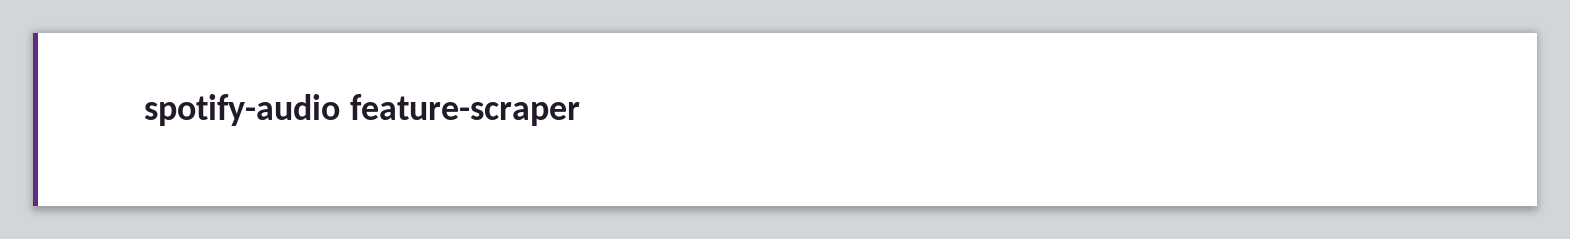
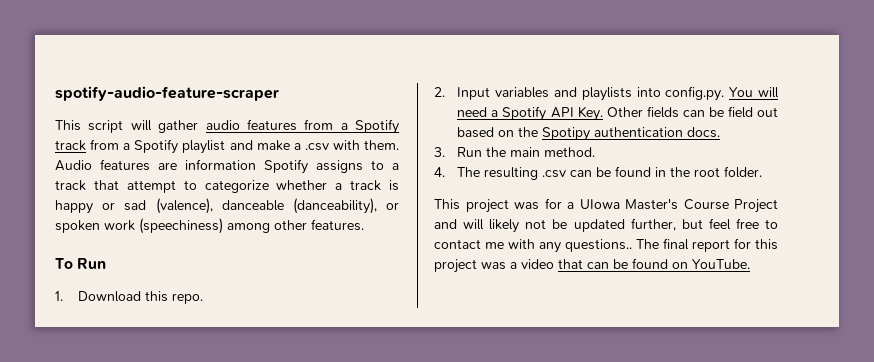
[144,94,580,126] spotify-audio feature-scraper -> [55,86,279,101] [55,119,399,134] [55,139,399,154] [55,159,399,174] [55,180,399,193] [55,198,399,214] [55,218,364,234] [55,258,107,269] [55,291,204,304] [434,86,779,101] [457,106,778,121] [457,127,721,141] [434,147,596,157] [434,166,763,180] [434,198,778,213] [434,218,778,233] [434,238,778,253] [434,258,750,273] spotify-audio-feature-scraper // This script will gather audio features from a Spotify track from a Spotify playlist and make a .csv with them. Audio features are information Spotify assigns to a track that attempt to categorize whether a track is happy or sad (valence), danceable (danceability), or spoken work (speechiness) among other features. // To Run // 1. Download this repo. // 2. Input variables and playlists into config.py. You will need a Spotify API Key. Other fields can be field out based on the Spotipy authentication docs. // 3. Run the main method. // 4. The resulting .csv can be found in the root folder. // This project was for a UIowa Master's Course Project and will likely not be updated further, but feel free to contact me with any questions.. The final report for this project was a video that can be found on YouTube.

